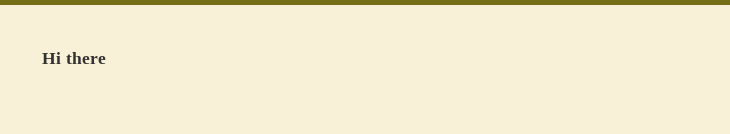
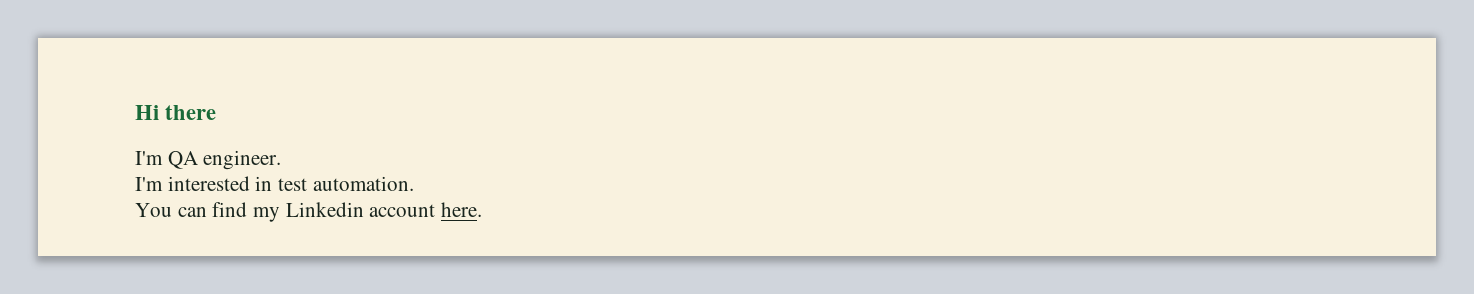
(106, 58) none -> [135,150,282,170] [135,176,414,191] [135,202,483,222] // I'm QA engineer. // I'm interested in test automation. // You can find my Linkedin account here.

